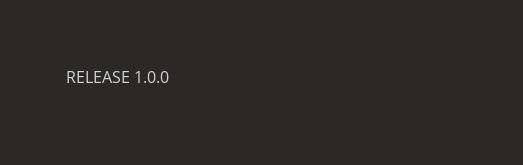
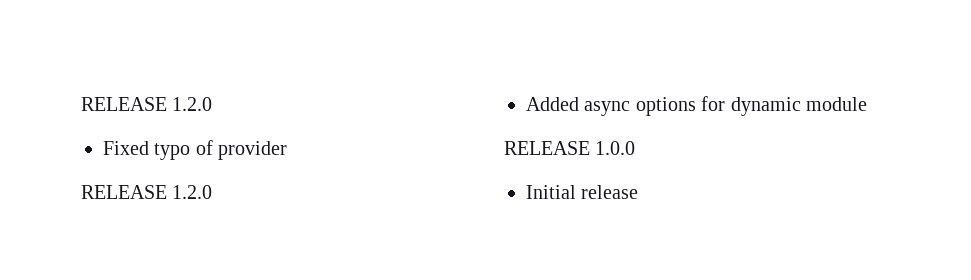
[66,71,130,83] RELEASE -> [81,97,213,111] [103,140,288,160] [81,185,213,199] [526,96,867,116] [504,141,590,155] RELEASE 1.2.0 // Fixed typo of provider // RELEASE 1.2.0 // Added async options for dynamic module // RELEASE
(170, 77) none -> [526,185,639,199] // Initial release

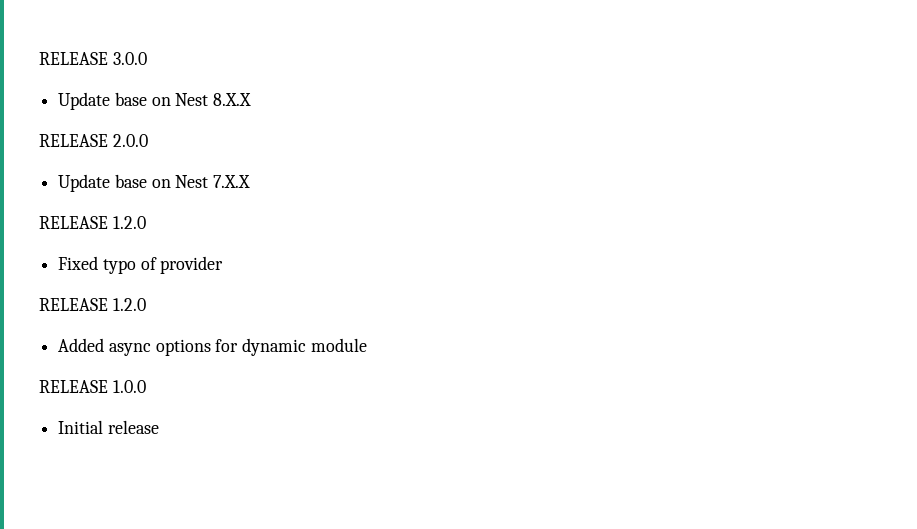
[81,97,167,111] RELEASE -> [39,52,147,65] [58,92,252,110] [39,134,148,147] [58,174,251,192] [39,216,108,229] RELEASE 3.0.0 // Update base on Nest 8.X.X // RELEASE 2.0.0 // Update base on Nest 7.X.X // RELEASE

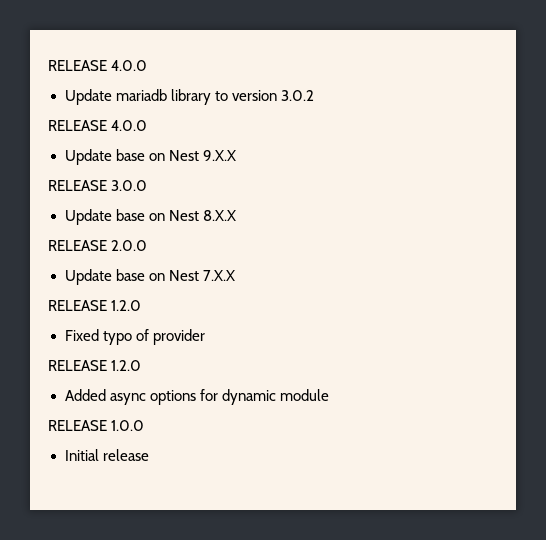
[39,52,108,65] RELEASE -> [48,60,148,71] [64,89,314,105] [48,120,148,131] [64,149,236,165] [48,180,107,191] RELEASE 4.0.0 // Update mariadb library to version 3.0.2 // RELEASE 4.0.0 // Update base on Nest 9.X.X // RELEASE

